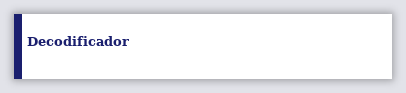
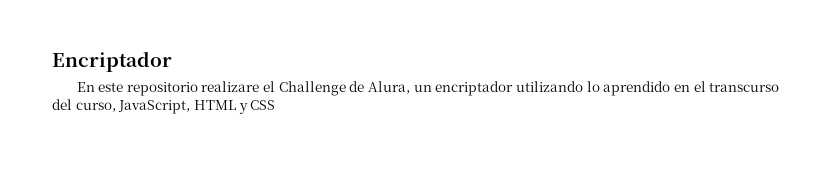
[27,36,129,46] Decodificador -> [52,51,172,72] [76,81,780,96] [52,99,276,114] Encriptador // En este repositorio realizare el Challenge de Alura, un encriptador utilizando lo aprendido en el transcurso del curso, JavaScript, HTML y CSS

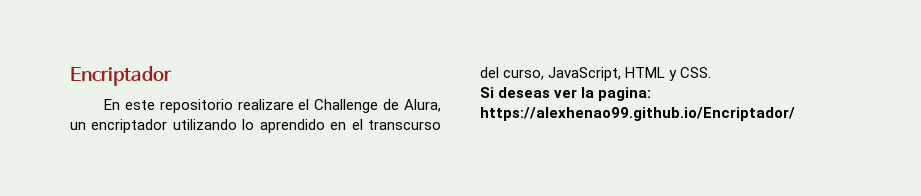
[250,100,276,110] CSS -> [680,67,712,78] [480,87,652,101] [480,107,795,121] CSS. // Si deseas ver la pagina: https://alexhenao99.github.io/Encriptador/

